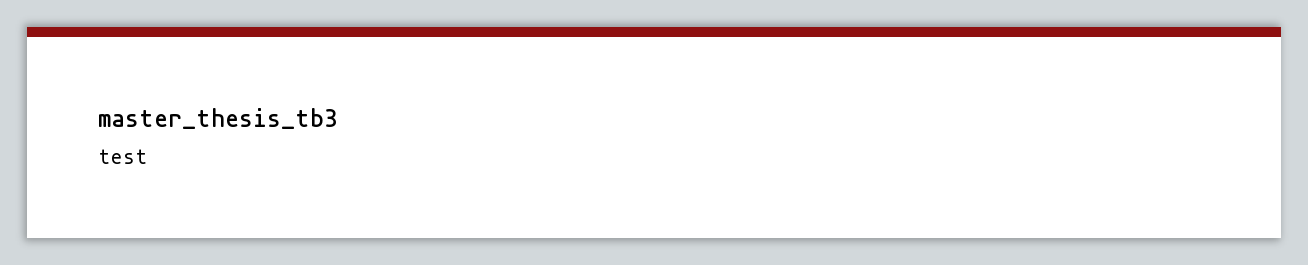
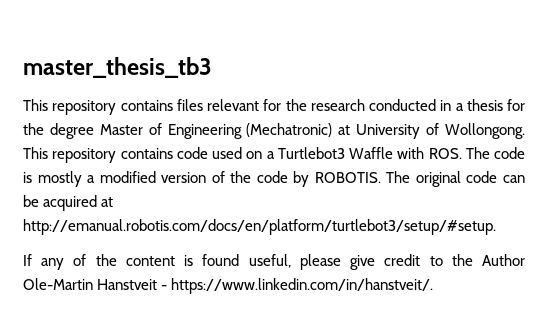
[98,149,147,164] test -> [23,99,525,115] [23,123,526,139] [23,147,525,163] [23,171,526,187] [23,195,114,211] [23,219,496,235] [23,254,525,270] [23,278,434,294] This repository contains files relevant for the research conducted in a thesis for the degree Master of Engineering (Mechatronic) at University of Wollongong. This repository contains code used on a Turtlebot3 Waffle with ROS. The code is mostly a modified version of the code by ROBOTIS. The original code can be acquired at http://emanual.robotis.com/docs/en/platform/turtlebot3/setup/#setup. // If any of the content is found useful, please give credit to the Author Ole-Martin Hanstveit - https://www.linkedin.com/in/hanstveit/.

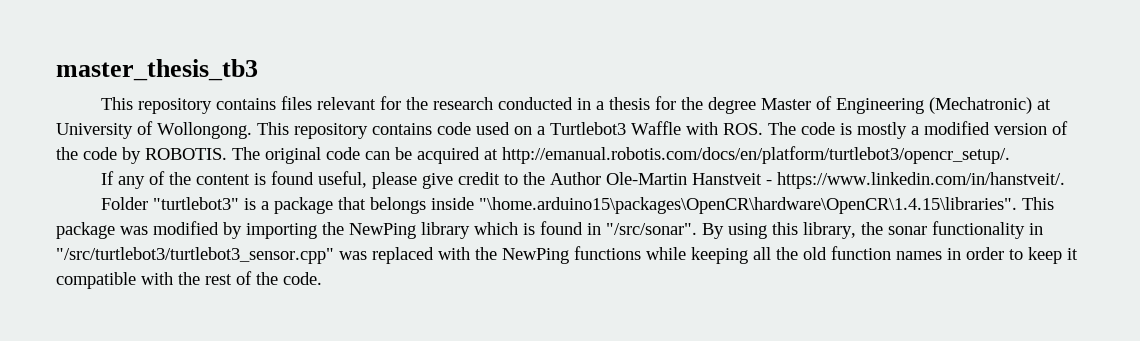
[23,219,496,235] http://emanual.robotis.com/docs/en/platform/turtlebot3/setup/#setup. -> [502,146,1010,164] http://emanual.robotis.com/docs/en/platform/turtlebot3/opencr_setup/.
(434, 286) none -> [100,197,1054,214] [56,221,1043,239] [56,246,1078,264] [56,271,322,289] // Folder "turtlebot3" is a package that belongs inside "\home.arduino15\packages\OpenCR\hardware\OpenCR\1.4.15\libraries". This package was modified by importing the NewPing library which is found in "/src/sonar". By using this library, the sonar functionality in "/src/turtlebot3/turtlebot3_sensor.cpp" was replaced with the NewPing functions while keeping all the old function names in order to keep it compatible with the rest of the code.

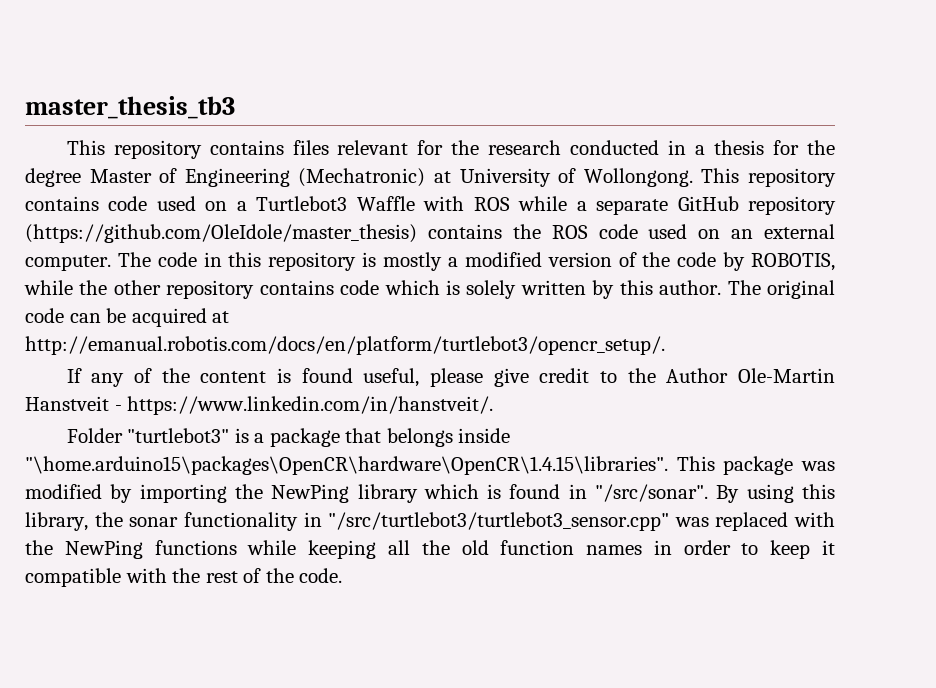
[723,122,835,135] ROS. The code -> [473,196,836,215] [25,224,835,243] [25,252,357,271] ROS while a separate GitHub repository (https://github.com/OleIdole/master_thesis) contains the ROS code used on an external computer. The code in this repository
[145,148,227,160] ROBOTIS. -> [751,253,836,271] [24,280,722,299] ROBOTIS, while the other repository contains code which is solely written by this author.

